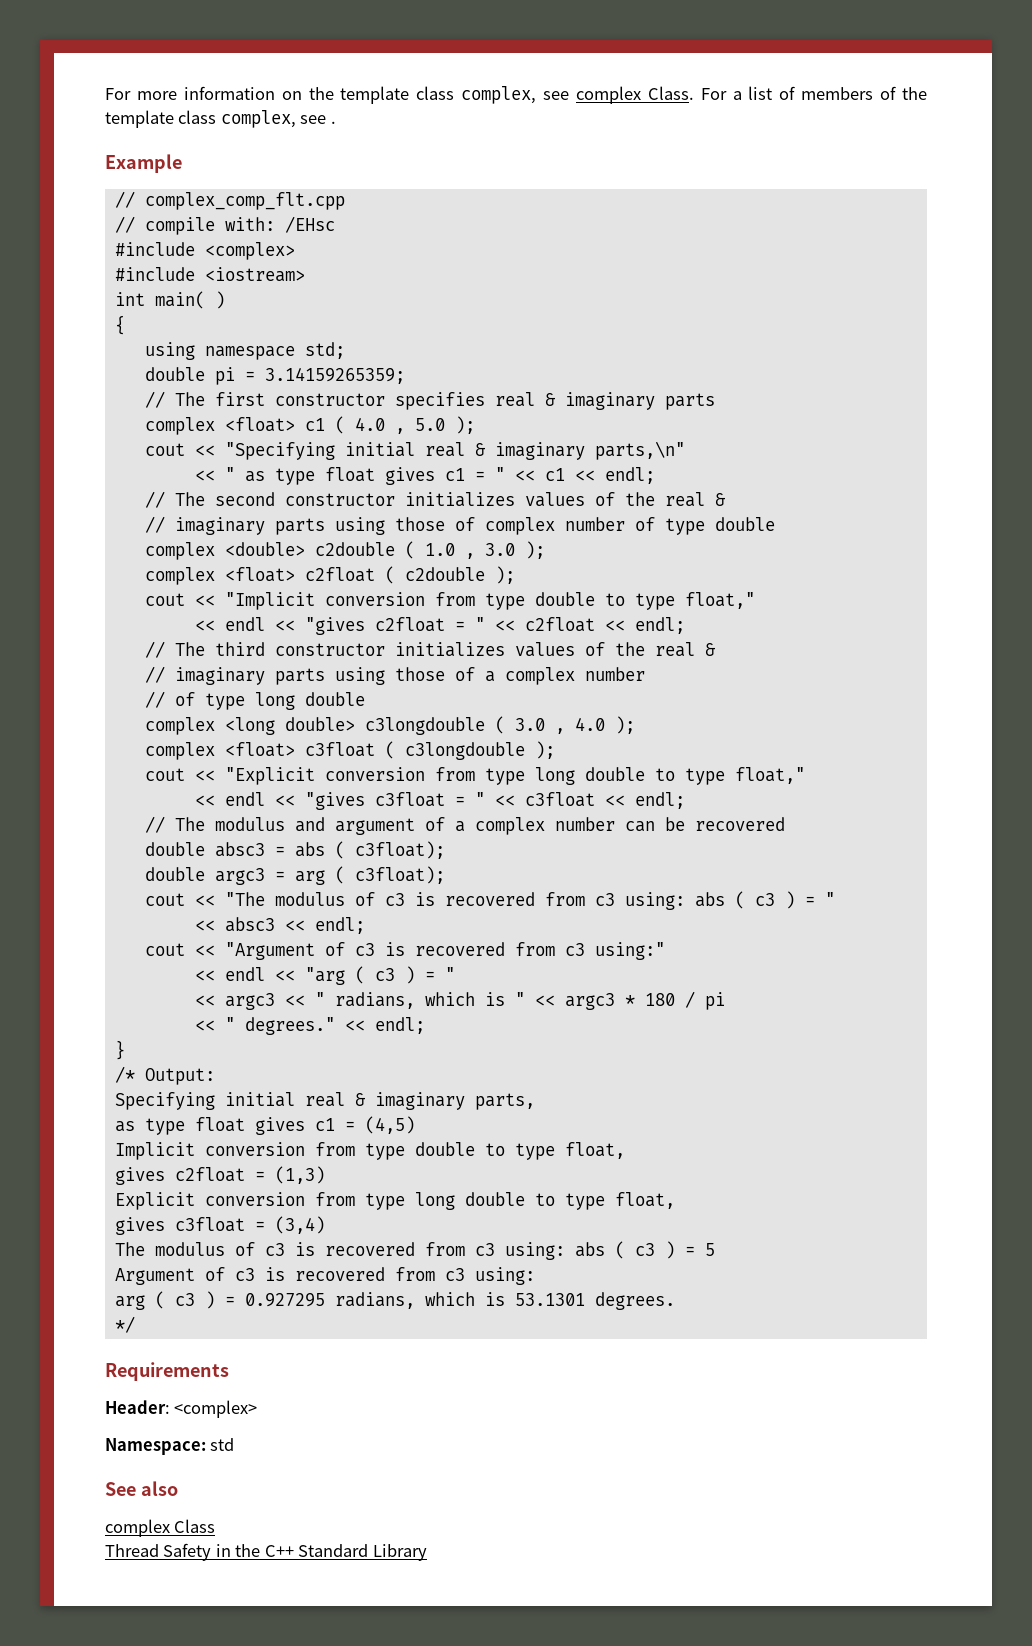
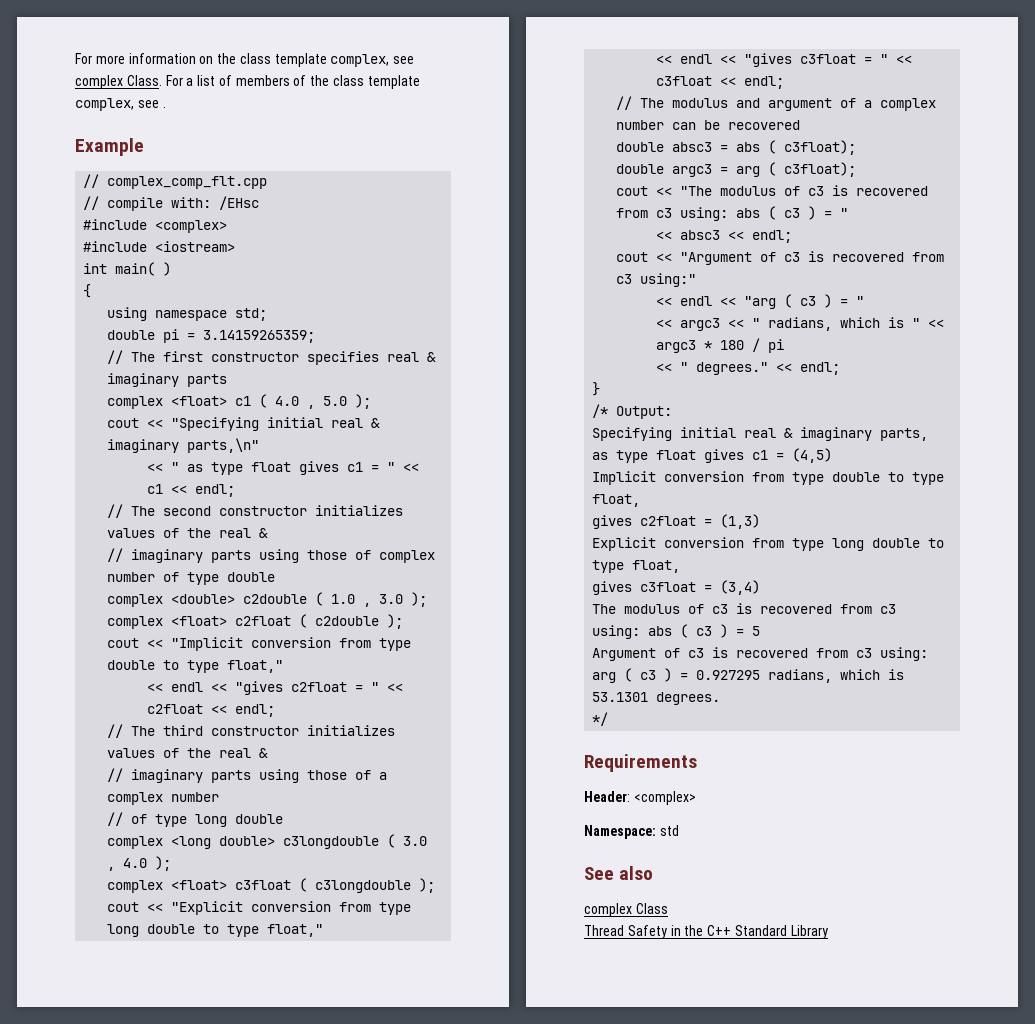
[340,86,455,104] template class -> [239,53,327,67] class template
[105,110,217,128] template class -> [333,75,420,89] class template

